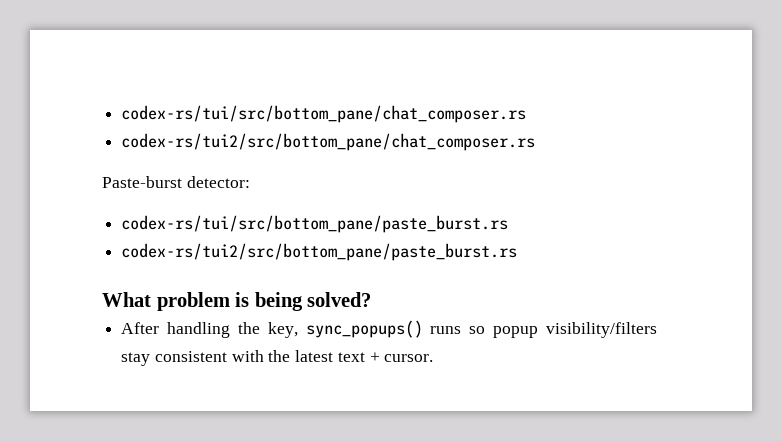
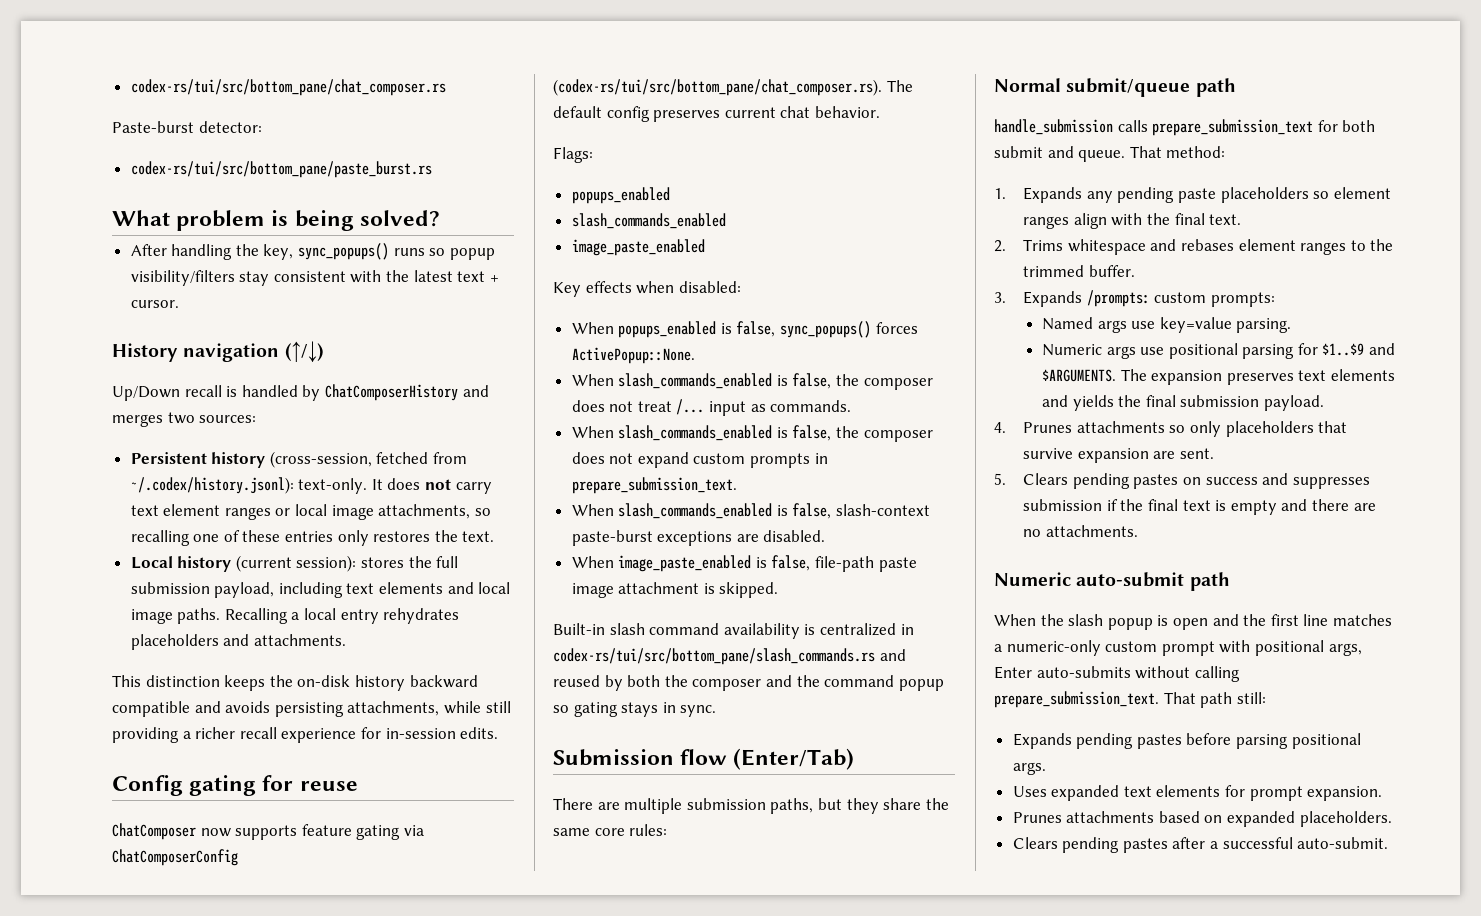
[121,133,536,151] // codex-rs/tui2/src/bottom_pane/chat_composer.rs -> (446, 87) none
[121,243,518,261] // codex-rs/tui2/src/bottom_pane/paste_burst.rs -> (432, 169) none
(434, 358) none -> [112,341,324,362] [112,384,489,401] [112,412,257,427] [130,451,468,468] [130,477,492,494] [130,504,491,520] [130,530,495,546] [130,555,459,572] [130,582,511,598] [130,608,460,624] [130,634,346,650] [112,675,478,691] [112,701,511,717] [112,727,499,743] [112,775,358,796] [112,823,424,840] [112,849,238,866] [553,79,913,96] [553,106,880,122] [553,147,593,163] [571,187,670,204] [571,213,726,229] [571,239,705,256] [553,281,741,297] [571,321,918,338] [571,347,695,364] [571,373,933,390] [571,399,852,416] [571,425,933,442] [571,452,828,468] [571,477,737,494] [571,503,931,519] [571,530,826,546] [571,555,917,572] [571,582,779,598] [553,623,914,639] [553,648,906,665] [553,675,944,691] [553,702,717,717] [553,748,855,770] [553,798,949,814] [553,824,668,836] [994,78,1236,97] [994,119,1376,136] [994,146,1226,162] [994,187,1391,203] [1023,213,1242,229] [994,239,1394,255] [1023,265,1135,277] [994,290,1275,307] [1041,317,1292,333] [1041,343,1396,359] [1041,369,1395,385] [1041,395,1324,411] [994,421,1348,437] [1023,448,1214,463] [994,473,1370,489] [1023,499,1376,515] [1023,525,1138,537] [994,572,1230,591] [994,614,1392,630] [994,640,1362,656] [994,666,1240,682] [994,691,1266,708] [1012,733,1361,749] [1012,762,1046,775] [1012,785,1383,801] [1012,811,1392,827] [1012,837,1389,853] // History navigation (↑/↓) // Up/Down recall is handled by ChatComposerHistory and merges two sources: // Persistent history (cross-session, fetched from ~/.codex/history.jsonl): text-only. It does not carry text element ranges or local image attachments, so recalling one of these entries only restores the text. // Local history (current session): stores the full submission payload, including text elements and local image paths. Recalling a local entry rehydrates placeholders and attachments. // This distinction keeps the on-disk history backward compatible and avoids persisting attachments, while still providing a richer recall experience for in-session edits. // Config gating for reuse // ChatComposer now supports feature gating via ChatComposerConfig (codex-rs/tui/src/bottom_pane/chat_composer.rs). The default config preserves current chat behavior. // Flags: // popups_enabled // slash_commands_enabled // image_paste_enabled // Key effects when disabled: // When popups_enabled is false, sync_popups() forces ActivePopup::None. // When slash_commands_enabled is false, the composer does not treat /... input as commands. // When slash_commands_enabled is false, the composer does not expand custom prompts in prepare_submission_text. // When slash_commands_enabled is false, slash-context paste-burst exceptions are disabled. // When image_paste_enabled is false, file-path paste image attachment is skipped. // Built-in slash command availability is centralized in codex-rs/tui/src/bottom_pane/slash_commands.rs and reused by both the composer and the command popup so gating stays in sync. // Submission flow (Enter/Tab) // There are multiple submission paths, but they share the same core rules: // Normal submit/queue path // handle_submission calls prepare_submission_text for both submit and queue. That method: // 1. Expands any pending paste placeholders so element ranges align with the final text. // 2. Trims whitespace and rebases element ranges to the trimmed buffer. // 3. Expands /prompts: custom prompts: // Named args use key=value parsing. // Numeric args use positional parsing for $1..$9 and $ARGUMENTS. The expansion preserves text elements and yields the final submission payload. // 4. Prunes attachments so only placeholders that survive expansion are sent. // 5. Clears pending pastes on success and suppresses submission if the final text is empty and there are no attachments. // Numeric auto-submit path // When the slash popup is open and the first line matches a numeric-only custom prompt with positional args, Enter auto-submits without calling prepare_submission_text. That path still: // Expands pending pastes before parsing positional args. // Uses expanded text elements for prompt expansion. // Prunes attachments based on expanded placeholders. // Clears pending pastes after a successful auto-submit.

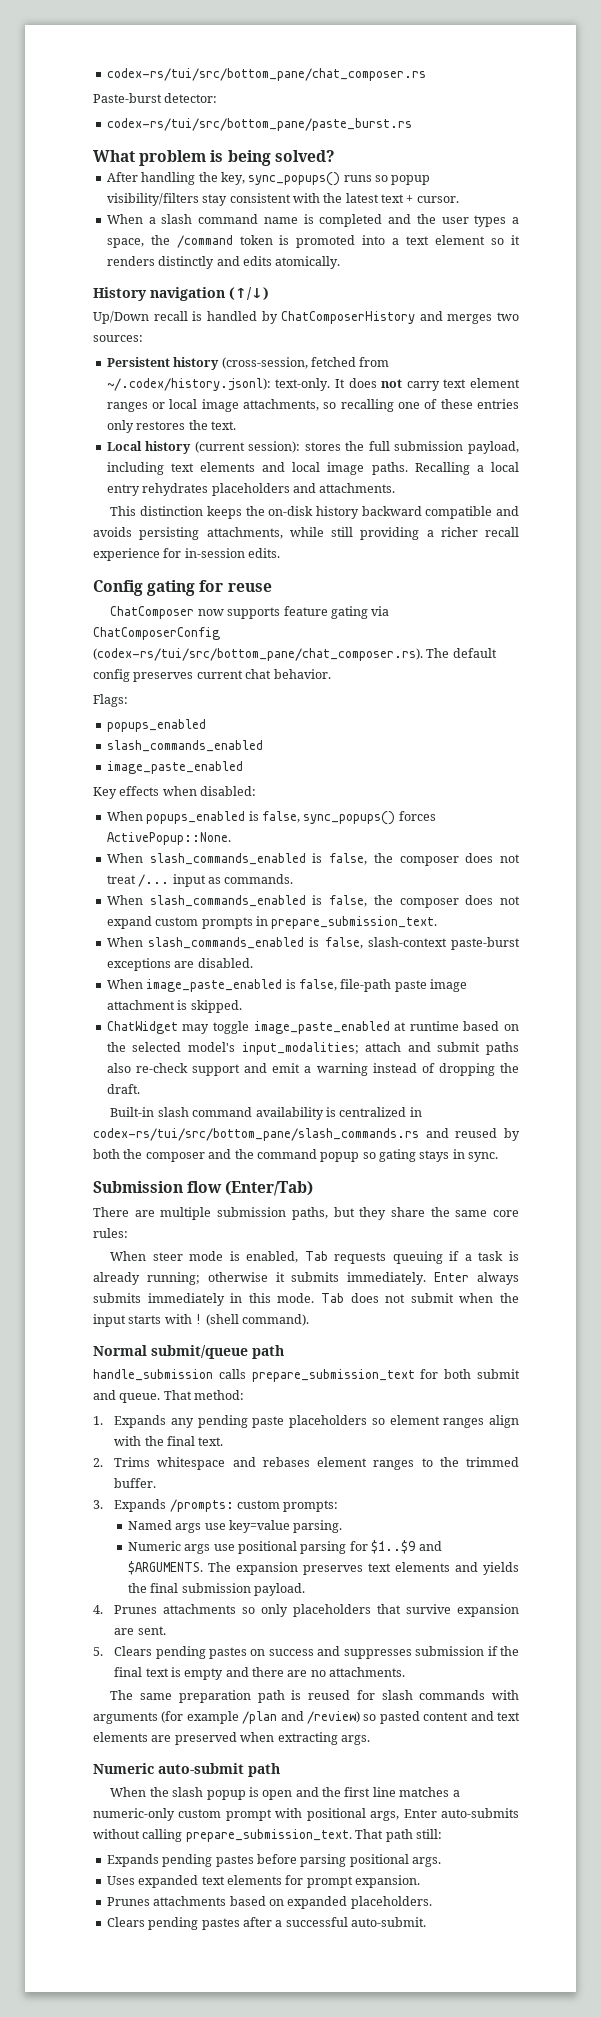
(179, 304) none -> [106,214,519,227] [106,235,520,248] [106,256,341,269] // When a slash command name is completed and the user types a space, the /command token is promoted into a text element so it renders distinctly and edits atomically.
(779, 590) none -> [106,1021,519,1034] [106,1042,519,1055] [106,1063,519,1076] [106,1084,140,1094] // ChatWidget may toggle image_paste_enabled at runtime based on the selected model's input_modalities; attach and submit paths also re-check support and emit a warning instead of dropping the draft.
(668, 830) none -> [110,1251,519,1264] [93,1272,519,1285] [93,1293,519,1306] [93,1314,309,1327] // When steer mode is enabled, Tab requests queuing if a task is already running; otherwise it submits immediately. Enter always submits immediately in this mode. Tab does not submit when the input starts with ! (shell command).
(1138, 531) none -> [110,1690,519,1703] [93,1711,520,1724] [93,1732,370,1745] // The same preparation path is reused for slash commands with arguments (for example /plan and /review) so pasted content and text elements are preserved when extracting args.

